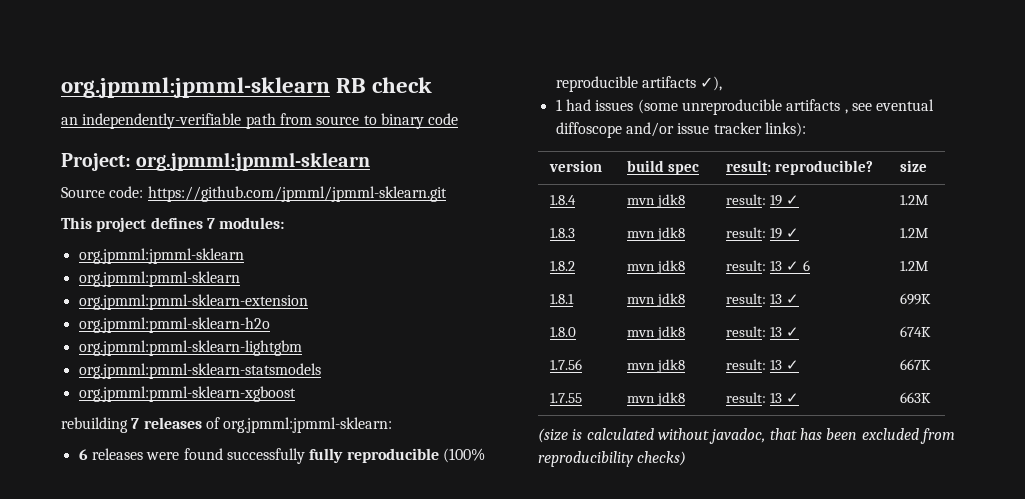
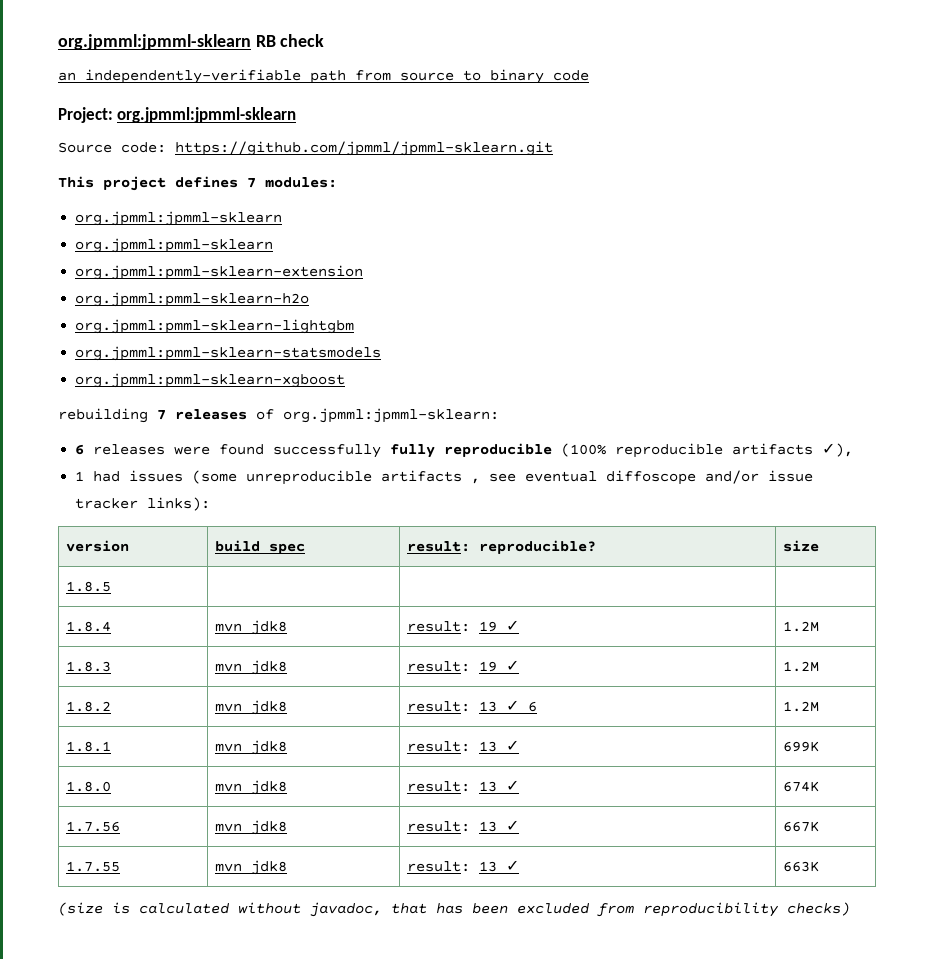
(928, 166) none -> [66,581,112,592] // 1.8.5 | | |

